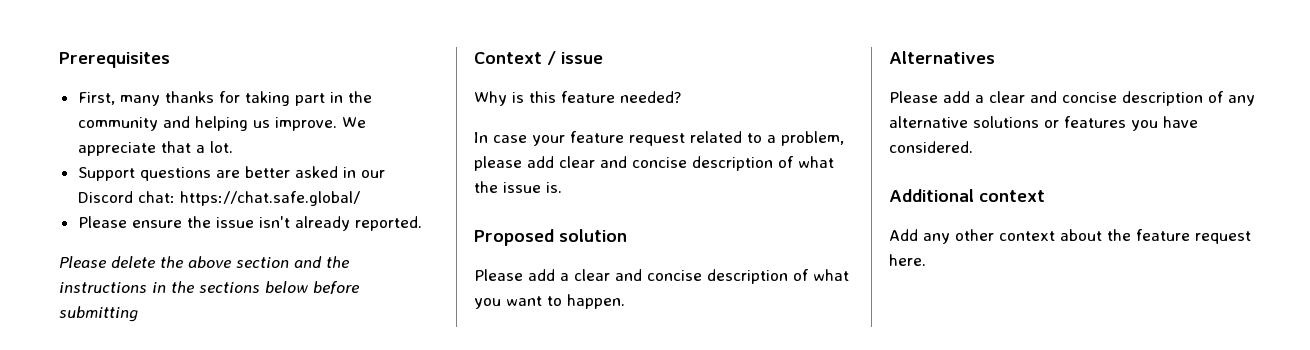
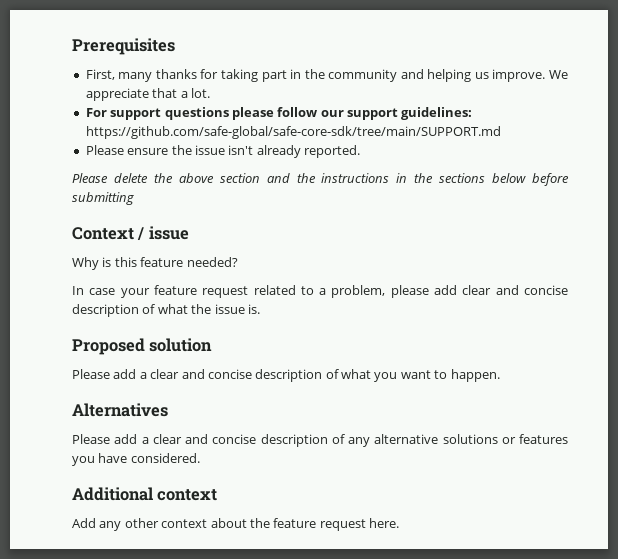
[77,166,385,181] [77,191,360,206] Support questions are better asked in our Discord chat: https://chat.safe.global/ -> [85,107,473,120] [85,126,501,139] For support questions please follow our support guidelines: https://github.com/safe-global/safe-core-sdk/tree/main/SUPPORT.md

